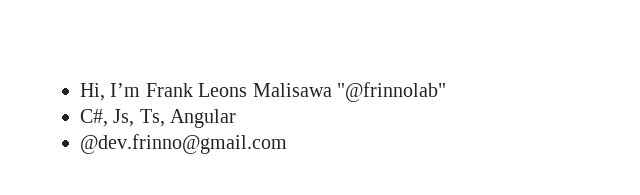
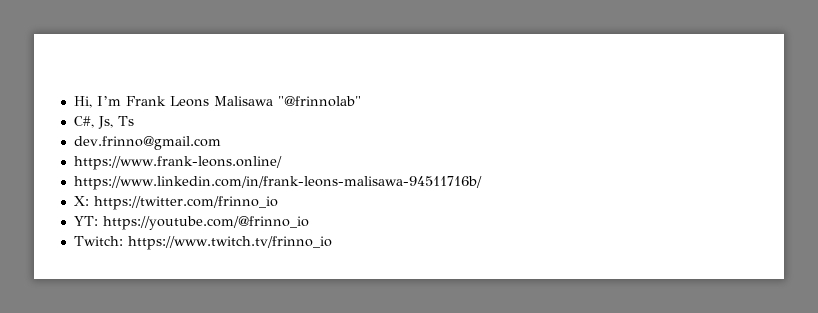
[139,109,237,128] [80,134,287,154] Ts, Angular // @dev.frinno@gmail.com -> [117,116,134,126] [73,136,221,150] [73,156,282,170] [73,176,482,190] [73,196,278,210] [73,216,309,230] [73,236,332,250] Ts // dev.frinno@gmail.com // https://www.frank-leons.online/ // https://www.linkedin.com/in/frank-leons-malisawa-94511716b/ // X: https://twitter.com/frinno_io // YT: https://youtube.com/@frinno_io // Twitch: https://www.twitch.tv/frinno_io

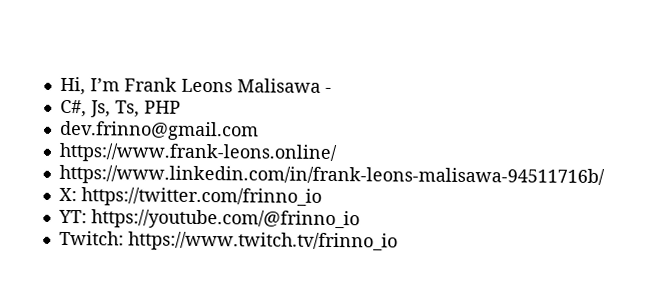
[277,96,361,107] "@frinnolab" -> [324,87,332,93] -
[117,116,134,126] Ts -> [114,100,181,118] Ts, PHP

